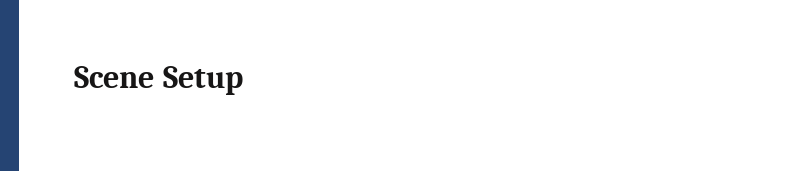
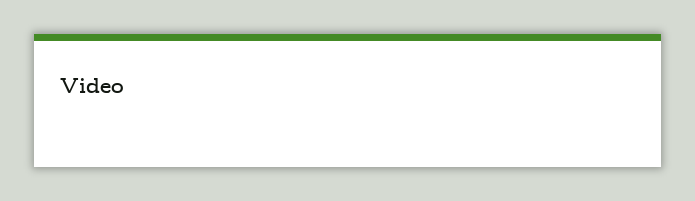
[74,66,243,95] Scene Setup -> [60,78,124,93] Video

